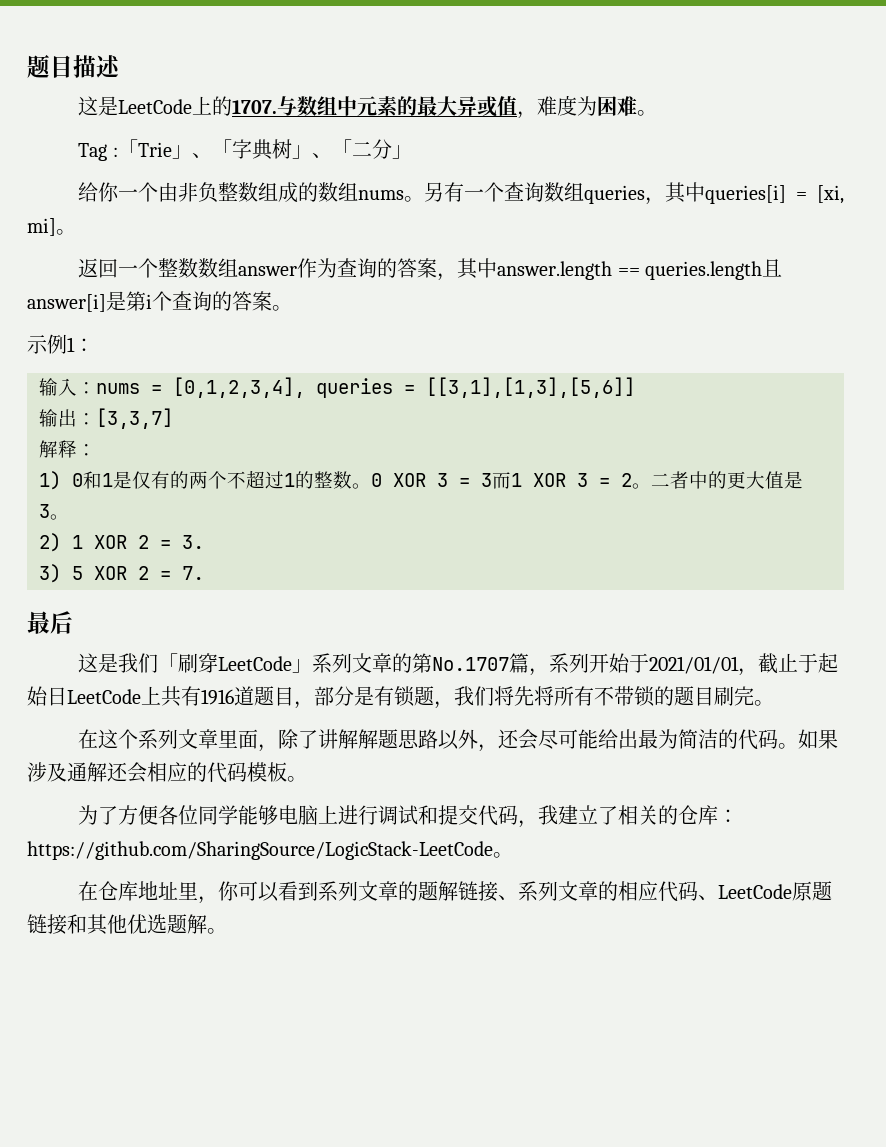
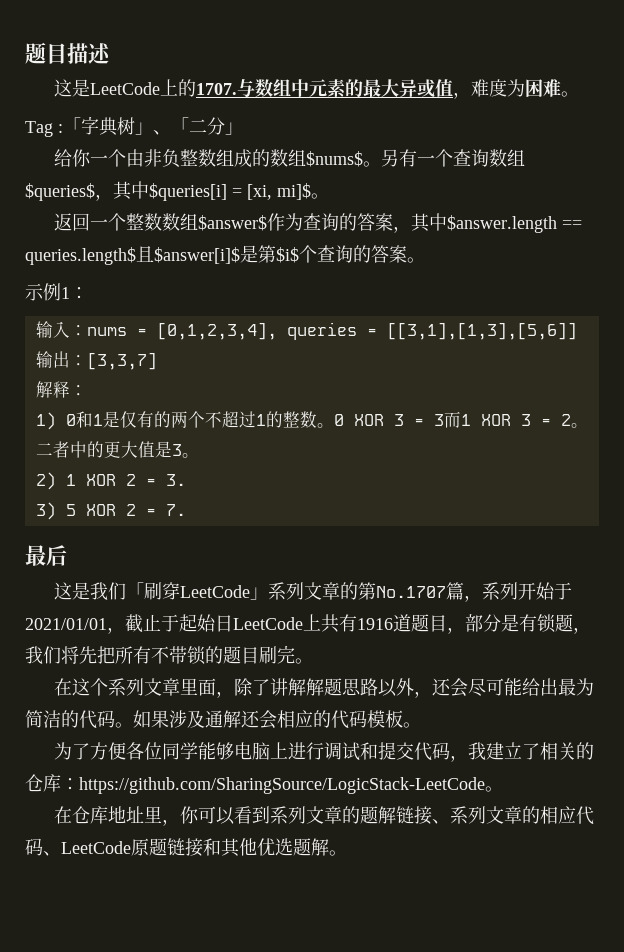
[137,139,232,159] Trie」、「 -> (81, 125) none
[358,190,405,200] nums -> [305,151,363,167] $nums$
[584,182,787,205] queries，其中queries[i] -> [25,181,227,201] $queries$，其中$queries[i]
[27,218,56,236] mi] -> [277,183,311,200] mi]$
[238,266,298,276] answer -> [197,215,267,231] $answer$
[497,259,782,280] [27,291,152,312] answer.length == queries.length且answer[i]是第i -> [446,215,582,233] [25,245,299,265] $answer.length == queries.length$且$answer[i]$是第$i$
[534,686,554,706] 将 -> [97,646,115,664] 把

